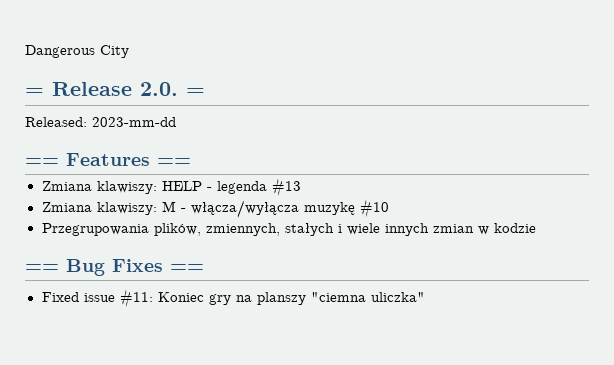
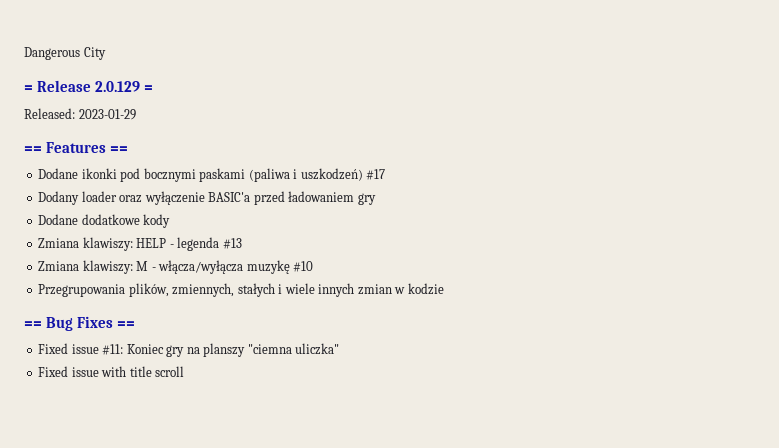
[140,82,178,96] 2.0. -> [95,81,141,92] 2.0.129
[92,117,176,127] 2023-mm-dd -> [78,109,136,120] 2023-01-29
(191, 162) none -> [38,168,386,182] [38,191,376,205] [38,214,171,228] // Dodane ikonki pod bocznymi paskami (paliwa i uszkodzeń) #17 // Dodany loader oraz wyłączenie BASIC'a przed ładowaniem gry // Dodane dodatkowe kody
(425, 297) none -> [38,366,185,377] // Fixed issue with title scroll

